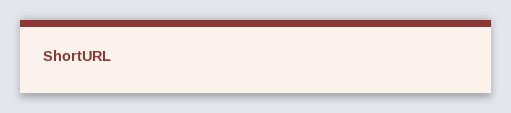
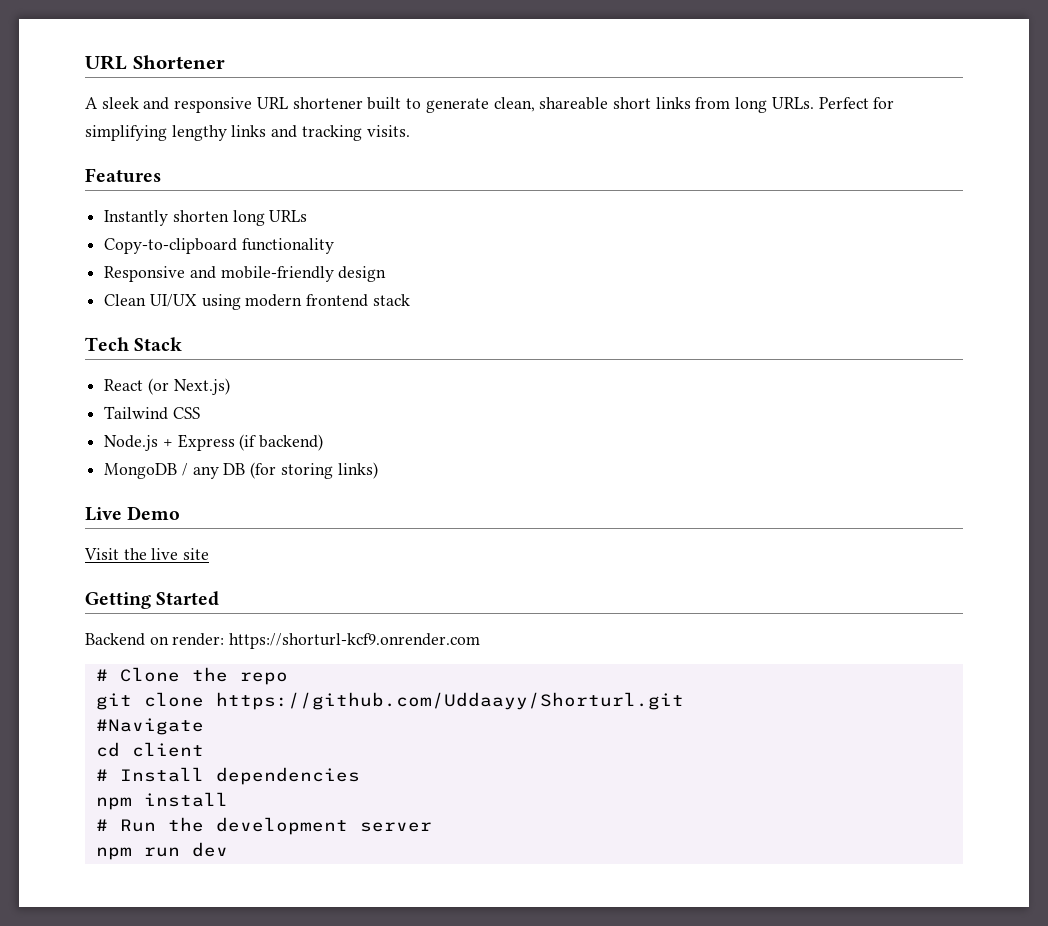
[43,50,111,61] ShortURL -> [85,55,225,70] [85,97,895,113] [85,125,410,141] [85,168,161,183] [104,210,308,226] [104,238,334,254] [104,266,387,282] [104,294,410,310] [85,337,183,351] [104,378,230,395] [104,406,200,420] [104,434,324,451] [104,462,378,479] [85,506,181,521] [84,548,210,560] [85,591,220,609] [85,633,481,649] [95,667,288,685] [95,692,684,710] [95,718,204,735] [95,742,204,757] [95,767,360,785] [95,792,228,810] [95,817,432,835] [95,842,228,860] URL Shortener // A sleek and responsive URL shortener built to generate clean, shareable short links from long URLs. Perfect for simplifying lengthy links and tracking visits. // Features // Instantly shorten long URLs // Copy-to-clipboard functionality // Responsive and mobile-friendly design // Clean UI/UX using modern frontend stack // Tech Stack // React (or Next.js) // Tailwind CSS // Node.js + Express (if backend) // MongoDB / any DB (for storing links) // Live Demo // Visit the live site // Getting Started // Backend on render: https://shorturl-kcf9.onrender.com // # Clone the repo // git clone https://github.com/Uddaayy/Shorturl.git // #Navigate // cd client // # Install dependencies // npm install // # Run the development server // npm run dev

